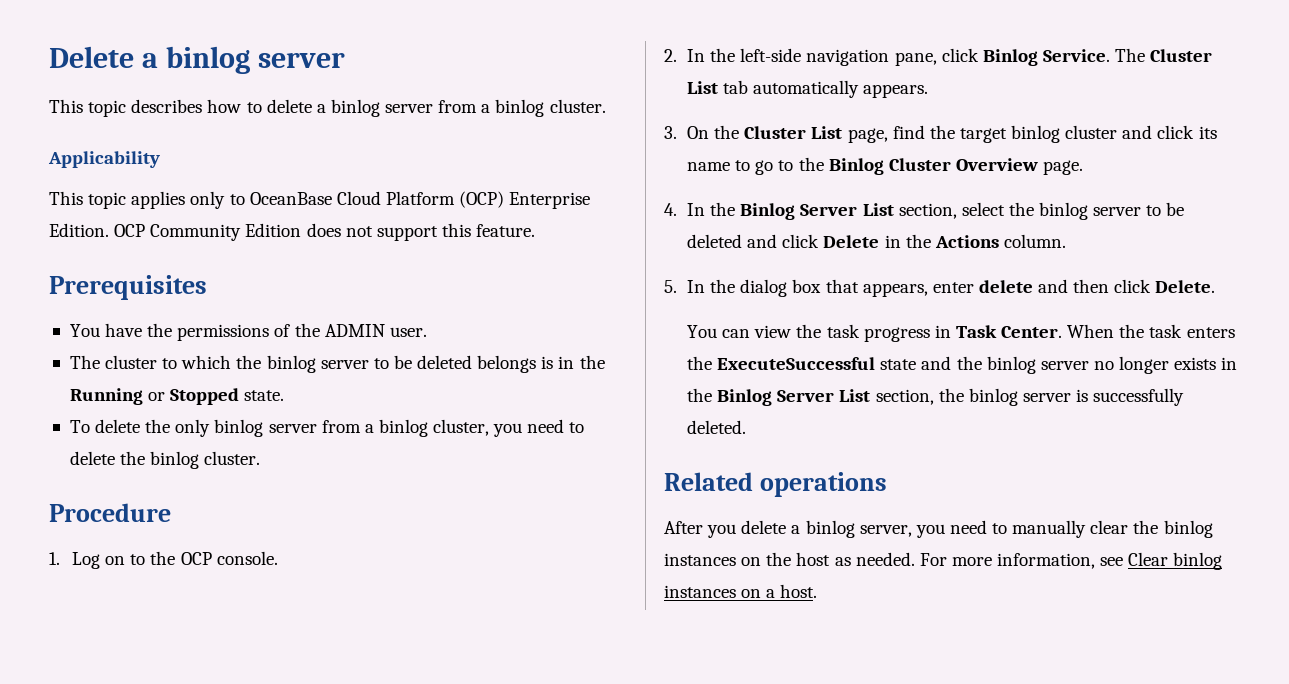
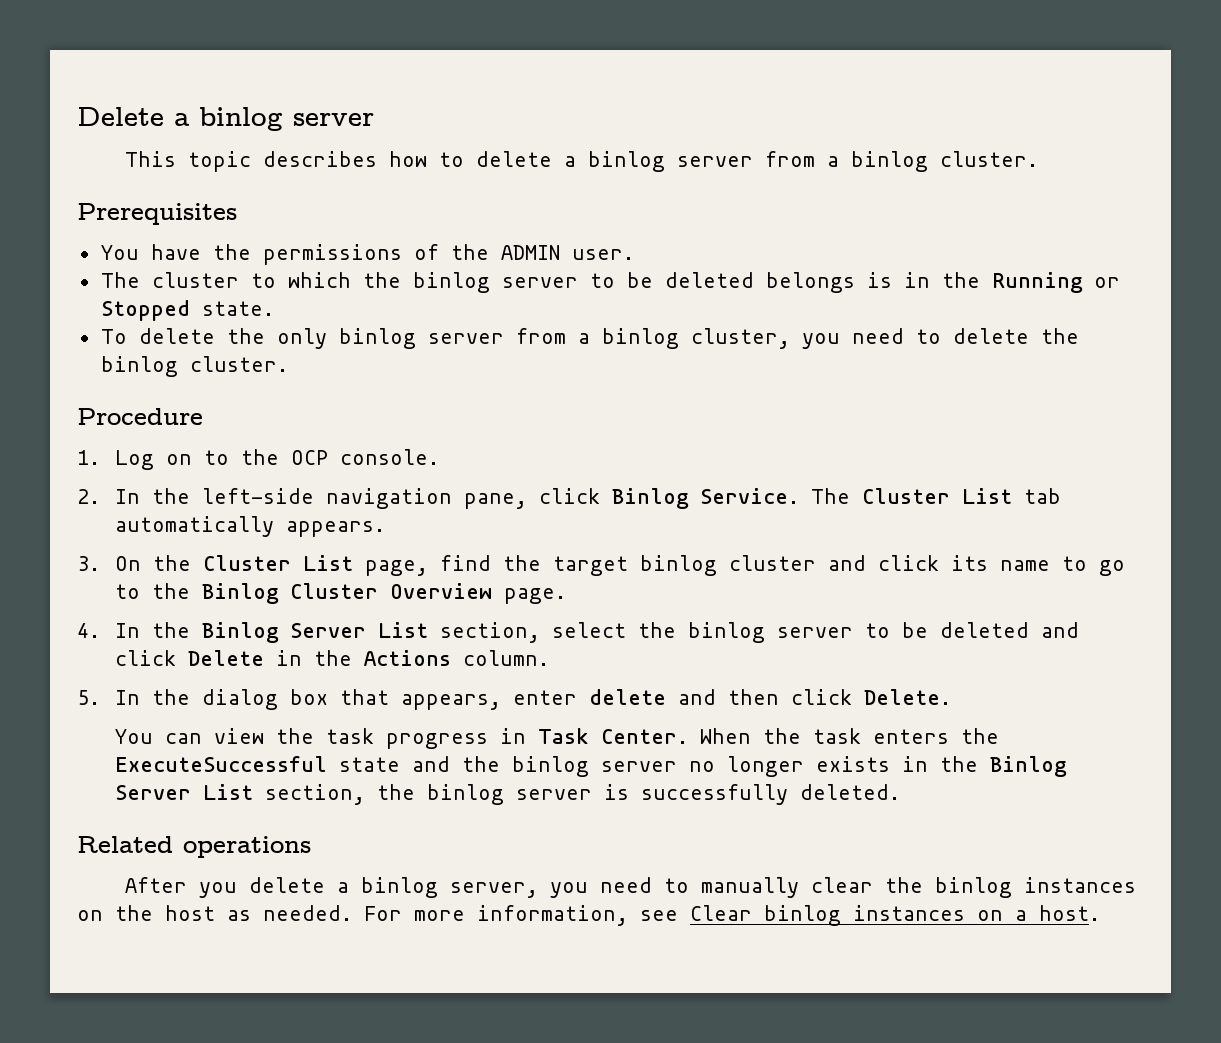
[48,151,160,168] [49,191,591,209] [49,223,536,241] // Applicability // This topic applies only to OceanBase Cloud Platform (OCP) Enterprise Edition. OCP Community Edition does not support this feature. -> (1039, 159) none

